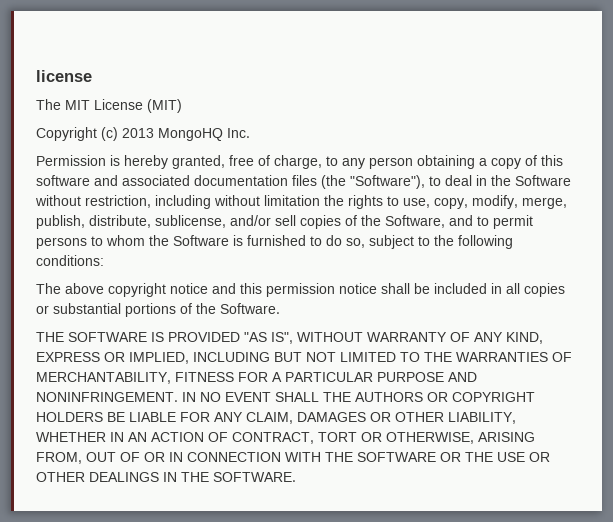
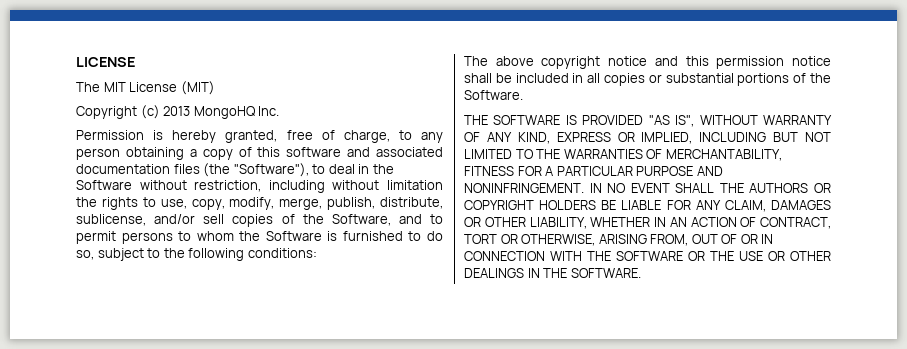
[36,70,92,82] license -> [76,57,135,67] LICENSE

